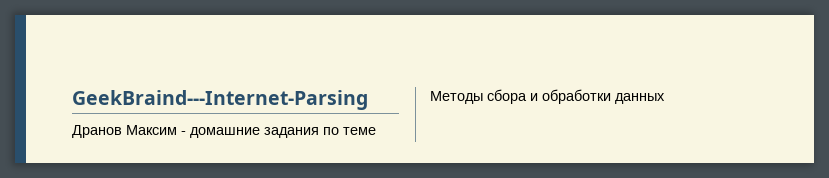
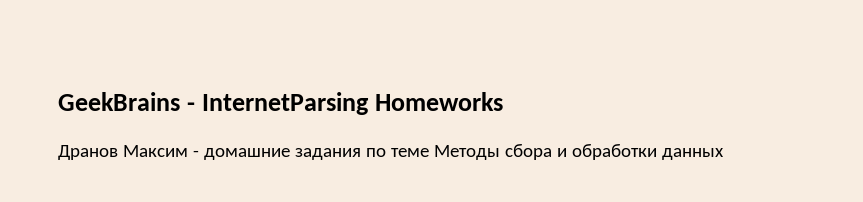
[72,90,368,110] GeekBraind---Internet-Parsing -> [58,92,504,115] GeekBrains - InternetParsing Homeworks

